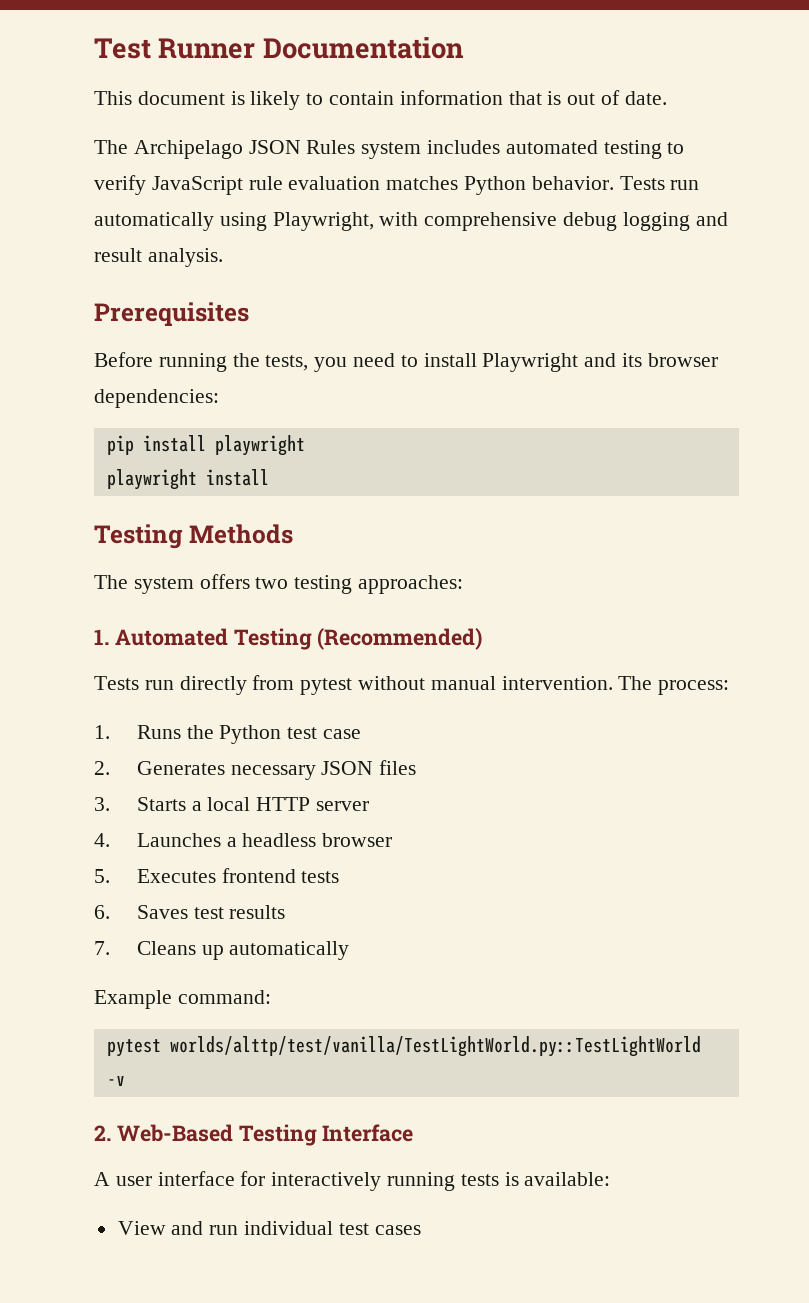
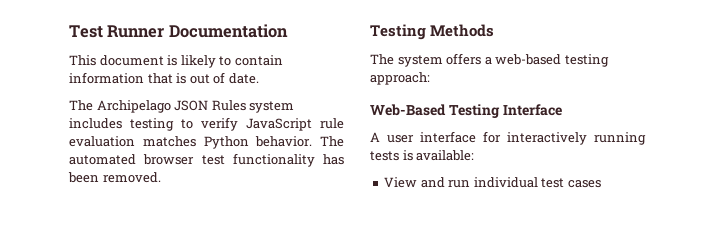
[505,140,598,154] automated -> (122, 123) none
[619,176,700,190] [94,212,728,231] [94,248,223,267] [94,302,249,326] [94,352,718,372] [94,389,219,408] [106,435,305,456] [106,469,269,490] Tests run automatically using Playwright, with comprehensive debug logging and result analysis. // Prerequisites // Before running the tests, you need to install Playwright and its browser dependencies: // pip install playwright // playwright install -> [320,136,344,147] [69,153,344,167] [68,172,161,183] The automated browser test functionality has been removed.
[255,575,464,594] [94,628,483,650] [94,675,730,695] [94,725,362,744] [94,760,417,780] [94,797,370,811] [94,833,393,847] [94,868,340,883] [94,905,286,919] [94,941,350,960] [94,990,271,1009] [106,1036,701,1057] [106,1076,125,1086] [94,1125,111,1141] two testing approaches: // 1. Automated Testing (Recommended) // Tests run directly from pytest without manual intervention. The process: // 1. Runs the Python test case // 2. Generates necessary JSON files // 3. Starts a local HTTP server // 4. Launches a headless browser // 5. Executes frontend tests // 6. Saves test results // 7. Cleans up automatically // Example command: // pytest worlds/alttp/test/vanilla/TestLightWorld.py::TestLightWorld -v // 2. -> [484,54,609,67] [370,72,430,85] a web-based testing approach: //

